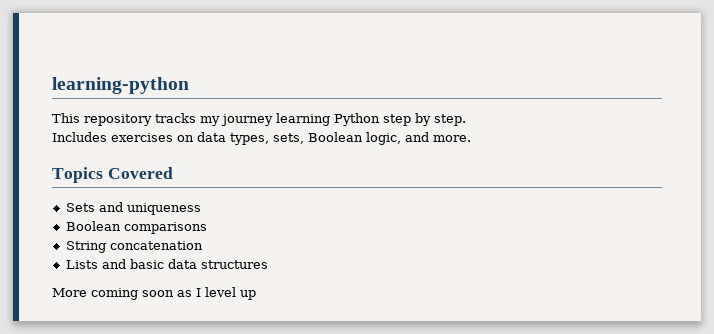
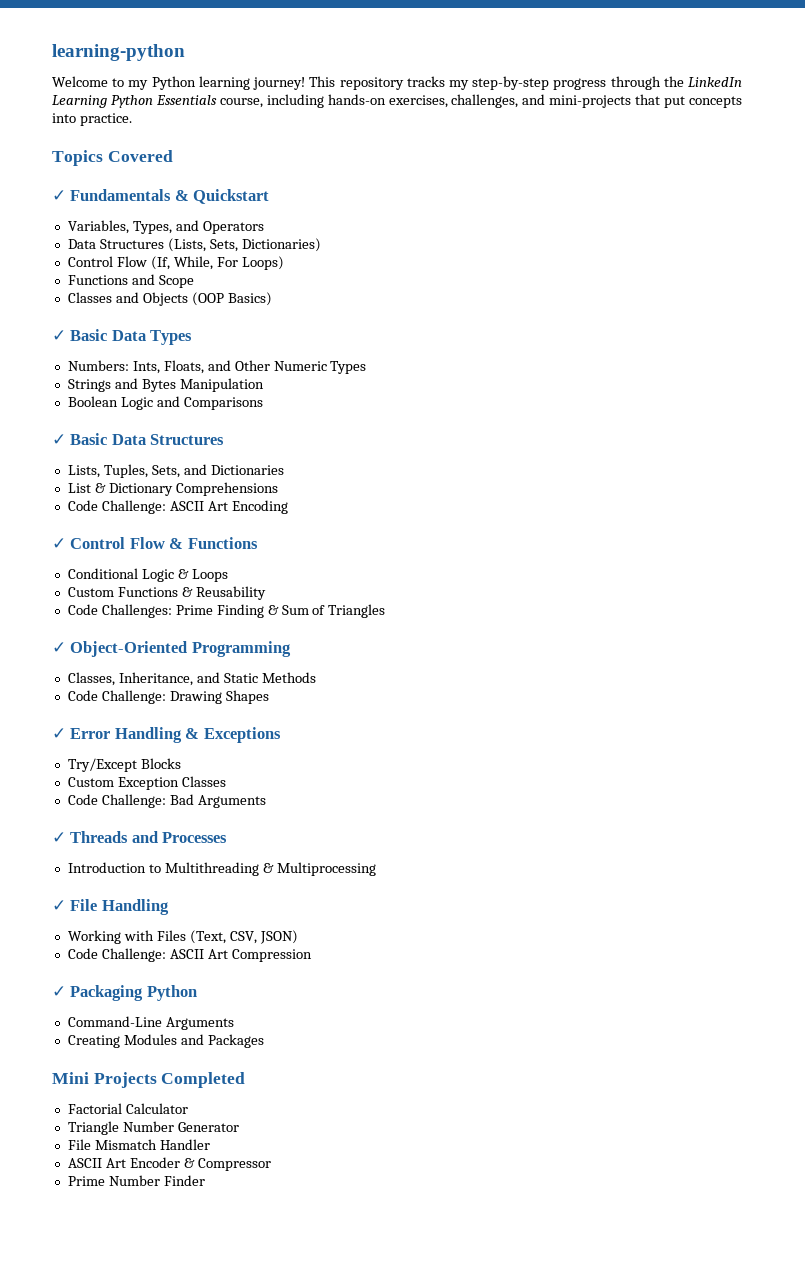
[52,113,466,126] [52,132,471,145] [52,167,173,183] [65,202,201,215] [65,221,207,234] [65,241,203,253] [65,259,268,269] [52,287,256,300] This repository tracks my journey learning Python step by step. // Includes exercises on data types, sets, Boolean logic, and more. // Topics Covered // Sets and uniqueness // Boolean comparisons // String concatenation // Lists and basic data structures // More coming soon as I level up -> [52,76,742,90] [52,94,742,108] [52,113,132,126] [52,150,173,166] [52,189,270,204] [67,220,264,234] [67,238,321,252] [67,256,284,270] [67,274,194,288] [67,292,272,306] [52,329,193,345] [67,360,367,374] [67,378,264,392] [67,396,263,410] [52,433,225,445] [67,464,284,478] [67,482,278,496] [67,500,288,514] [52,537,258,549] [67,568,228,582] [67,586,266,600] [67,604,386,618] [52,641,291,657] [67,672,316,686] [67,690,269,704] [52,727,281,743] [67,758,181,772] [67,776,226,790] [67,794,266,808] [52,831,228,843] [67,862,376,876] [52,899,169,915] [67,930,298,944] [67,948,312,962] [52,985,197,1001] [67,1016,234,1030] [67,1034,264,1048] [52,1072,246,1088] [67,1103,188,1114] [67,1121,239,1135] [67,1139,210,1150] [67,1157,271,1171] [67,1175,205,1186] Welcome to my Python learning journey! This repository tracks my step-by-step progress through the LinkedIn Learning Python Essentials course, including hands-on exercises, challenges, and mini-projects that put concepts into practice. // Topics Covered // ✓ Fundamentals & Quickstart // Variables, Types, and Operators // Data Structures (Lists, Sets, Dictionaries) // Control Flow (If, While, For Loops) // Functions and Scope // Classes and Objects (OOP Basics) // ✓ Basic Data Types // Numbers: Ints, Floats, and Other Numeric Types // Strings and Bytes Manipulation // Boolean Logic and Comparisons // ✓ Basic Data Structures // Lists, Tuples, Sets, and Dictionaries // List & Dictionary Comprehensions // Code Challenge: ASCII Art Encoding // ✓ Control Flow & Functions // Conditional Logic & Loops // Custom Functions & Reusability // Code Challenges: Prime Finding & Sum of Triangles // ✓ Object-Oriented Programming // Classes, Inheritance, and Static Methods // Code Challenge: Drawing Shapes // ✓ Error Handling & Exceptions // Try/Except Blocks // Custom Exception Classes // Code Challenge: Bad Arguments // ✓ Threads and Processes // Introduction to Multithreading & Multiprocessing // ✓ File Handling // Working with Files (Text, CSV, JSON) // Code Challenge: ASCII Art Compression // ✓ Packaging Python // Command-Line Arguments // Creating Modules and Packages // Mini Projects Completed // Factorial Calculator // Triangle Number Generator // File Mismatch Handler // ASCII Art Encoder & Compressor // Prime Number Finder

